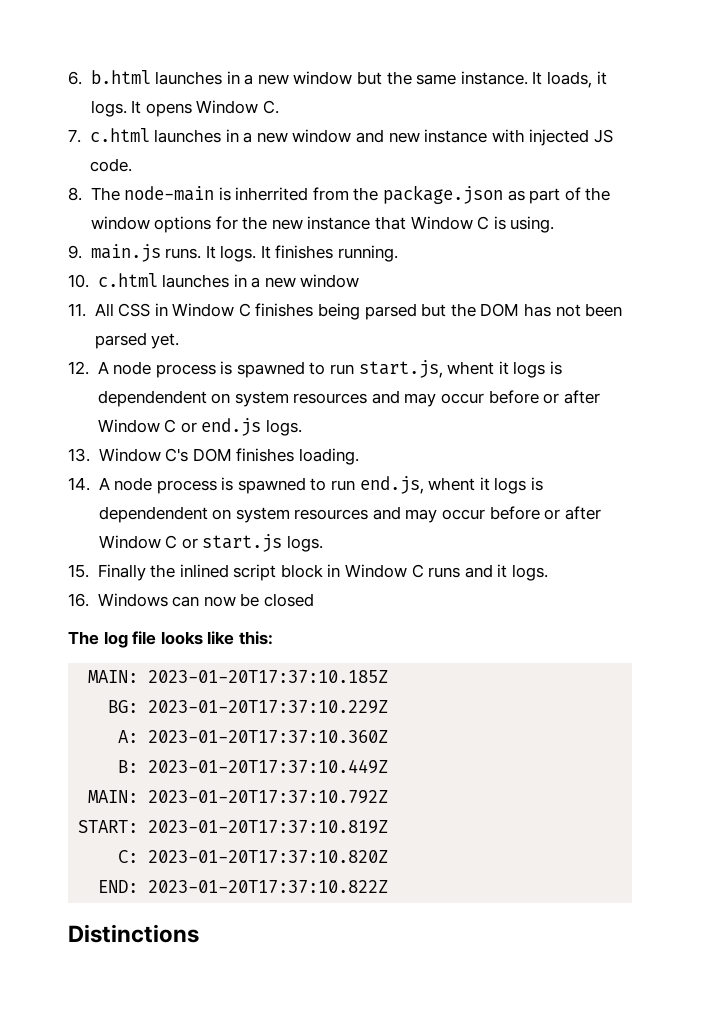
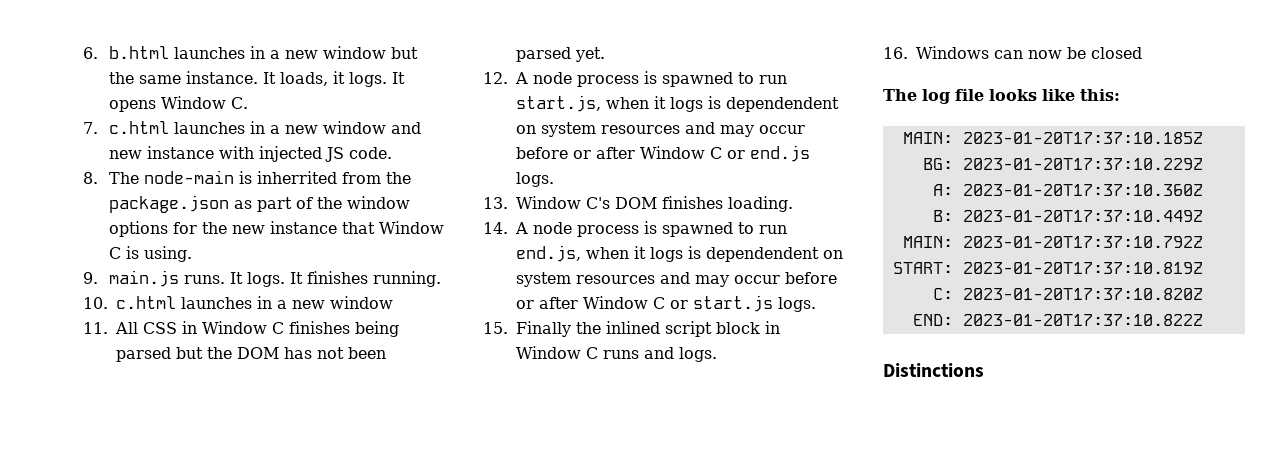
[447,361,495,375] whent -> [606,97,649,109] when
[428,477,476,491] whent -> [586,247,629,259] when
[497,564,508,578] it -> (674, 353) none

